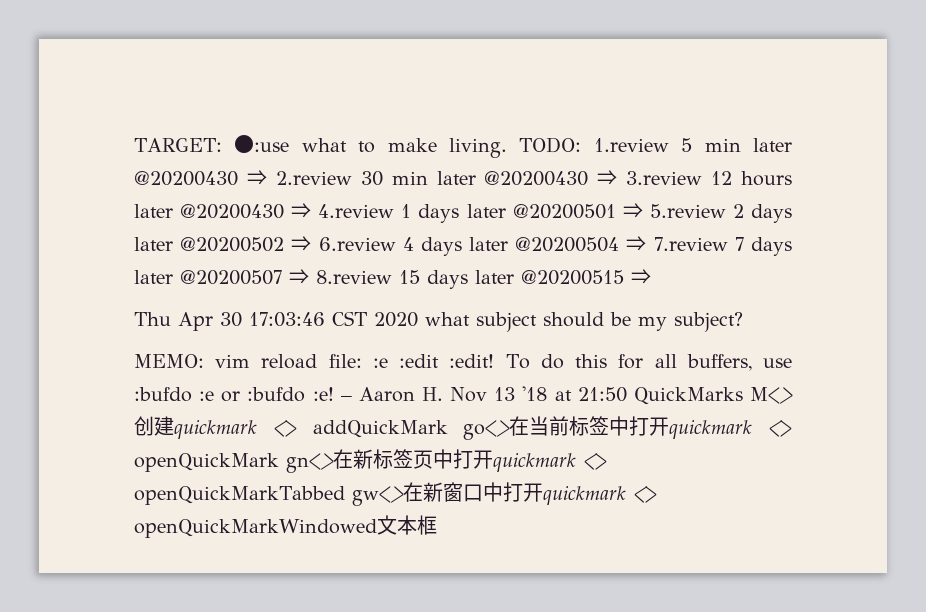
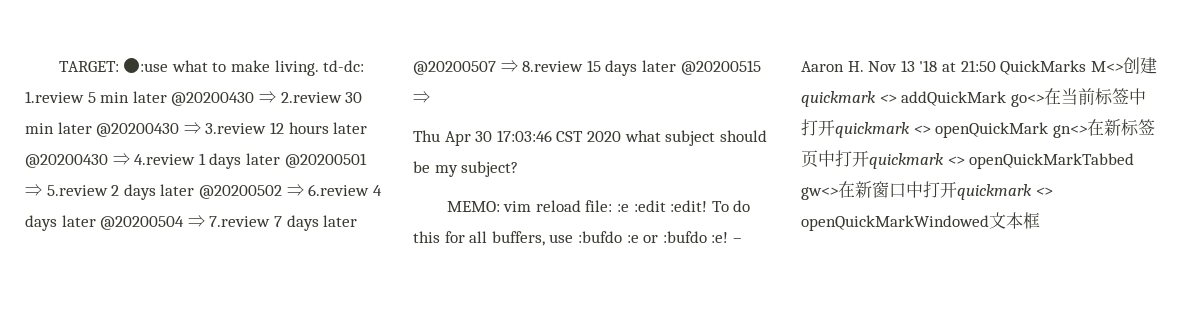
[519,137,582,153] TODO: -> [323,60,365,72] td-dc:

